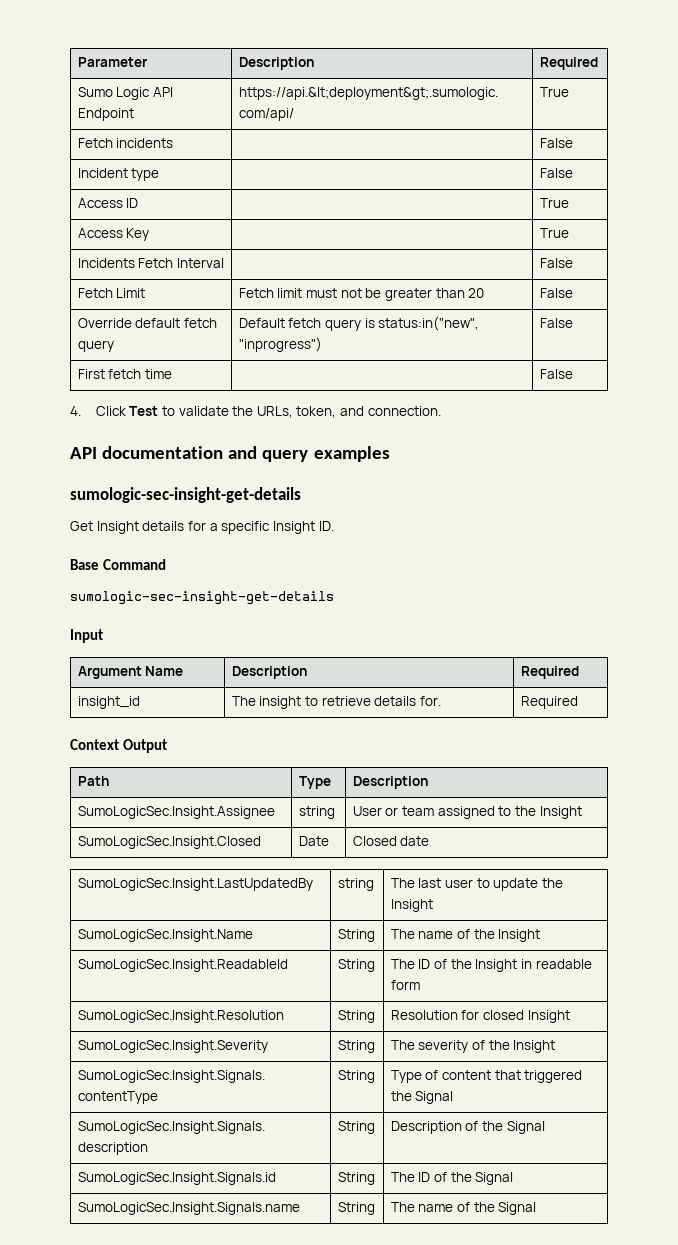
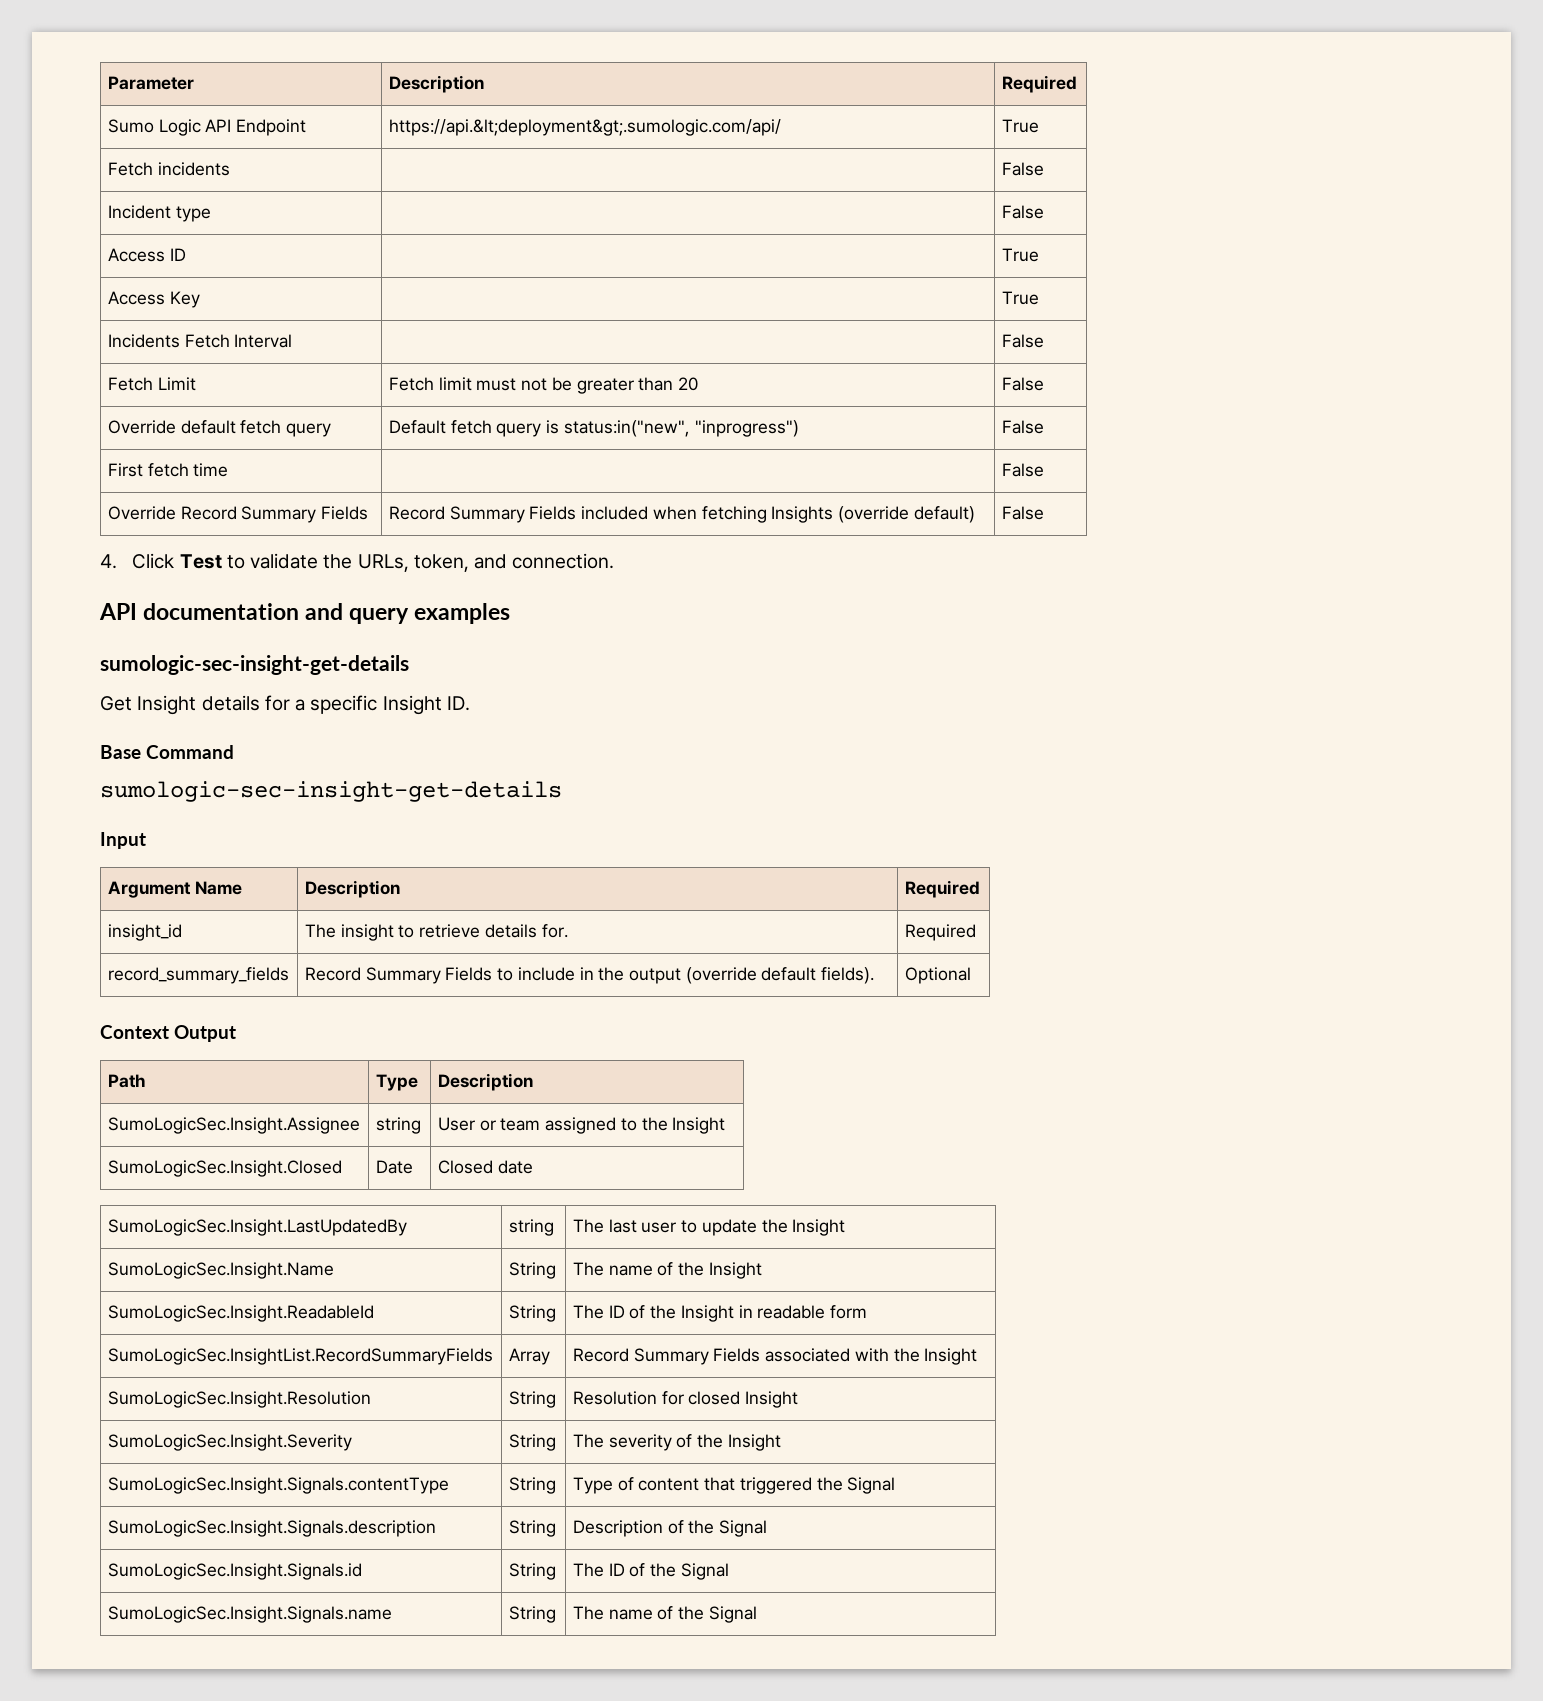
(573, 374) none -> [107,506,369,523] [388,506,975,523] [1001,506,1044,520] // Override Record Summary Fields | Record Summary Fields included when fetching Insights (override default) | False
(578, 702) none -> [107,967,289,984] [304,967,875,984] [904,967,971,984] // record_summary_fields | Record Summary Fields to include in the output (override default fields). | Optional
(420, 985) none -> [107,1348,493,1365] [508,1348,550,1365] [572,1348,978,1365] // SumoLogicSec.InsightList.RecordSummaryFields | Array | Record Summary Fields associated with the Insight

